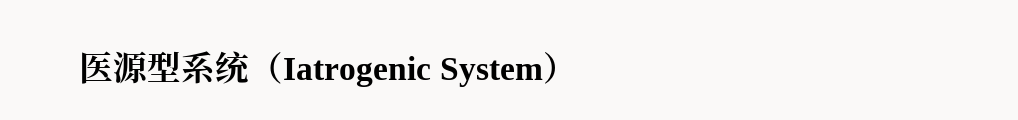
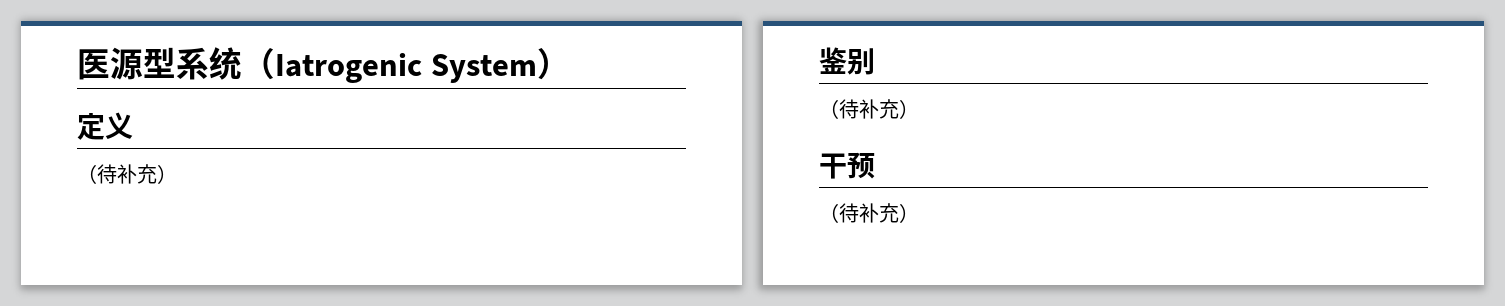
(578, 68) none -> [77,112,133,140] [77,164,177,184] [819,47,875,75] [819,99,919,119] [819,152,875,179] [819,203,919,223] // 定义 // （待补充） // 鉴别 // （待补充） // 干预 // （待补充）

